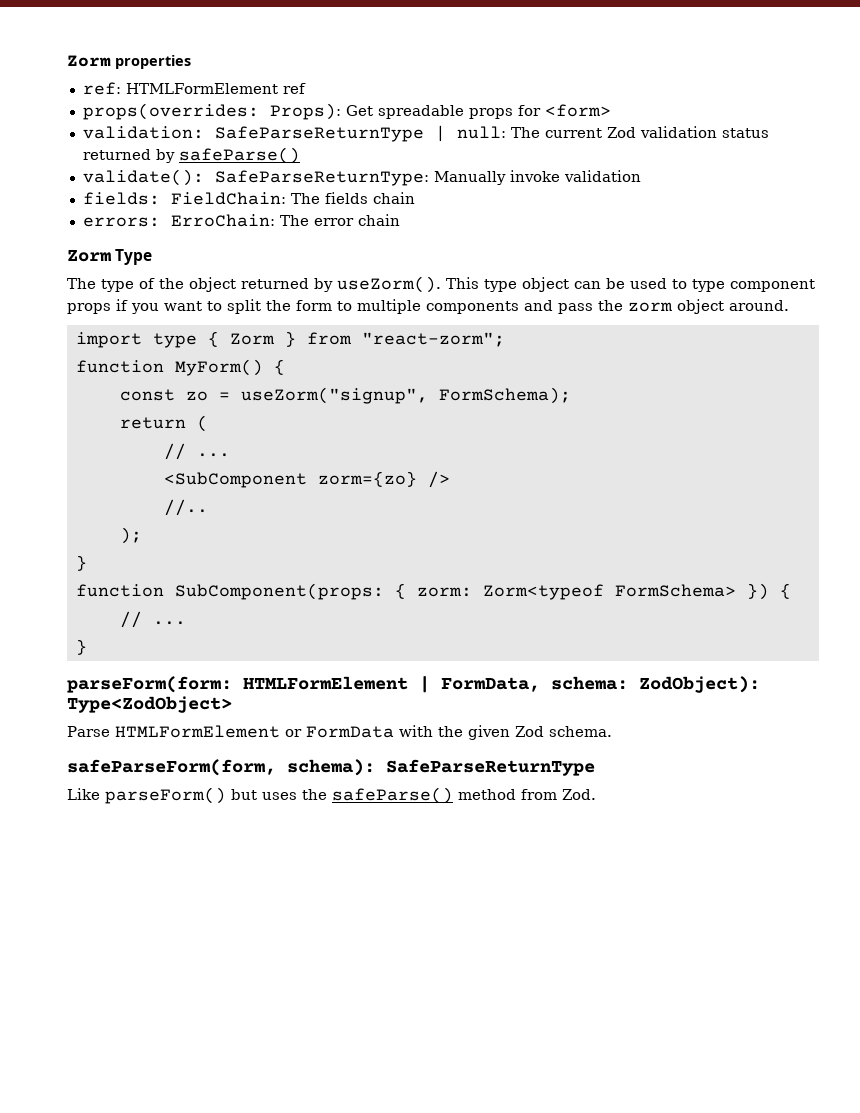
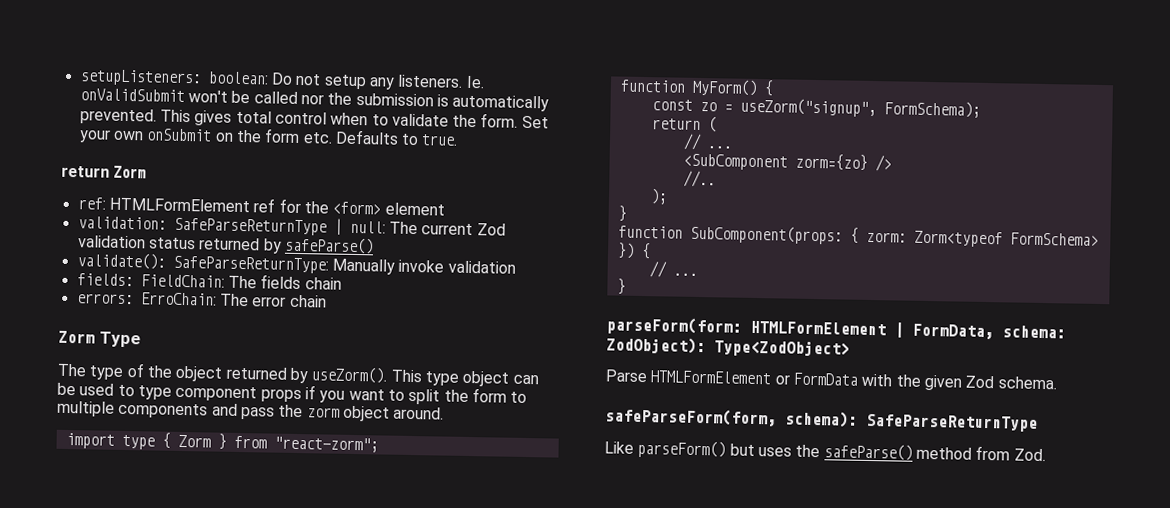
[67,55,191,69] Zorm properties -> [79,69,485,90] [79,88,550,112] [79,108,549,129] [78,128,459,146] [61,165,148,179] setupListeners: boolean: Do not setup any listeners. Ie. onValidSubmit won't be called nor the submission is automatically prevented. This gives total control when to validate the form. Set your own onSubmit on the form etc. Defaults to true. // return Zorm
[82,103,541,120] // props(overrides: Props): Get spreadable props for -> [278,198,329,214] for the
(611, 110) none -> [384,202,445,216] element

